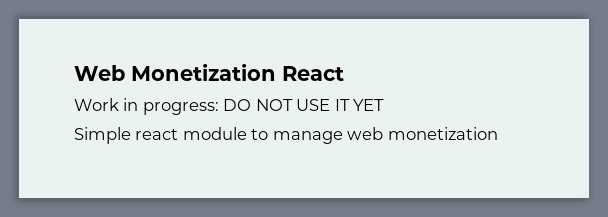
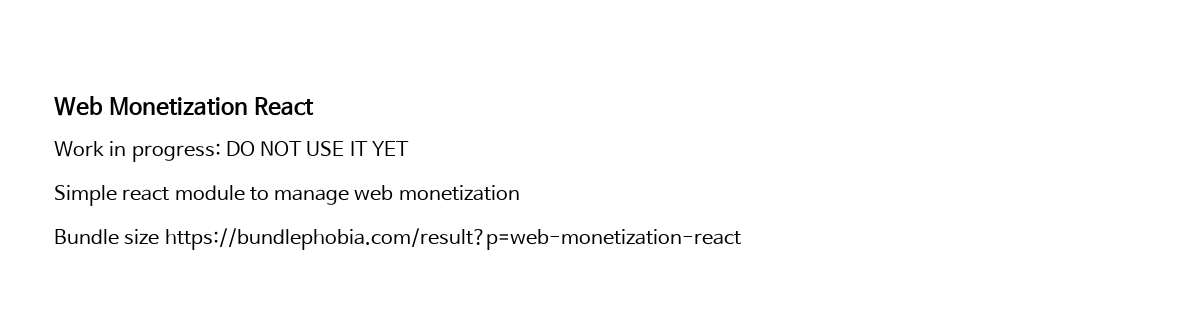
(498, 133) none -> [54,228,741,250] // Bundle size https://bundlephobia.com/result?p=web-monetization-react

